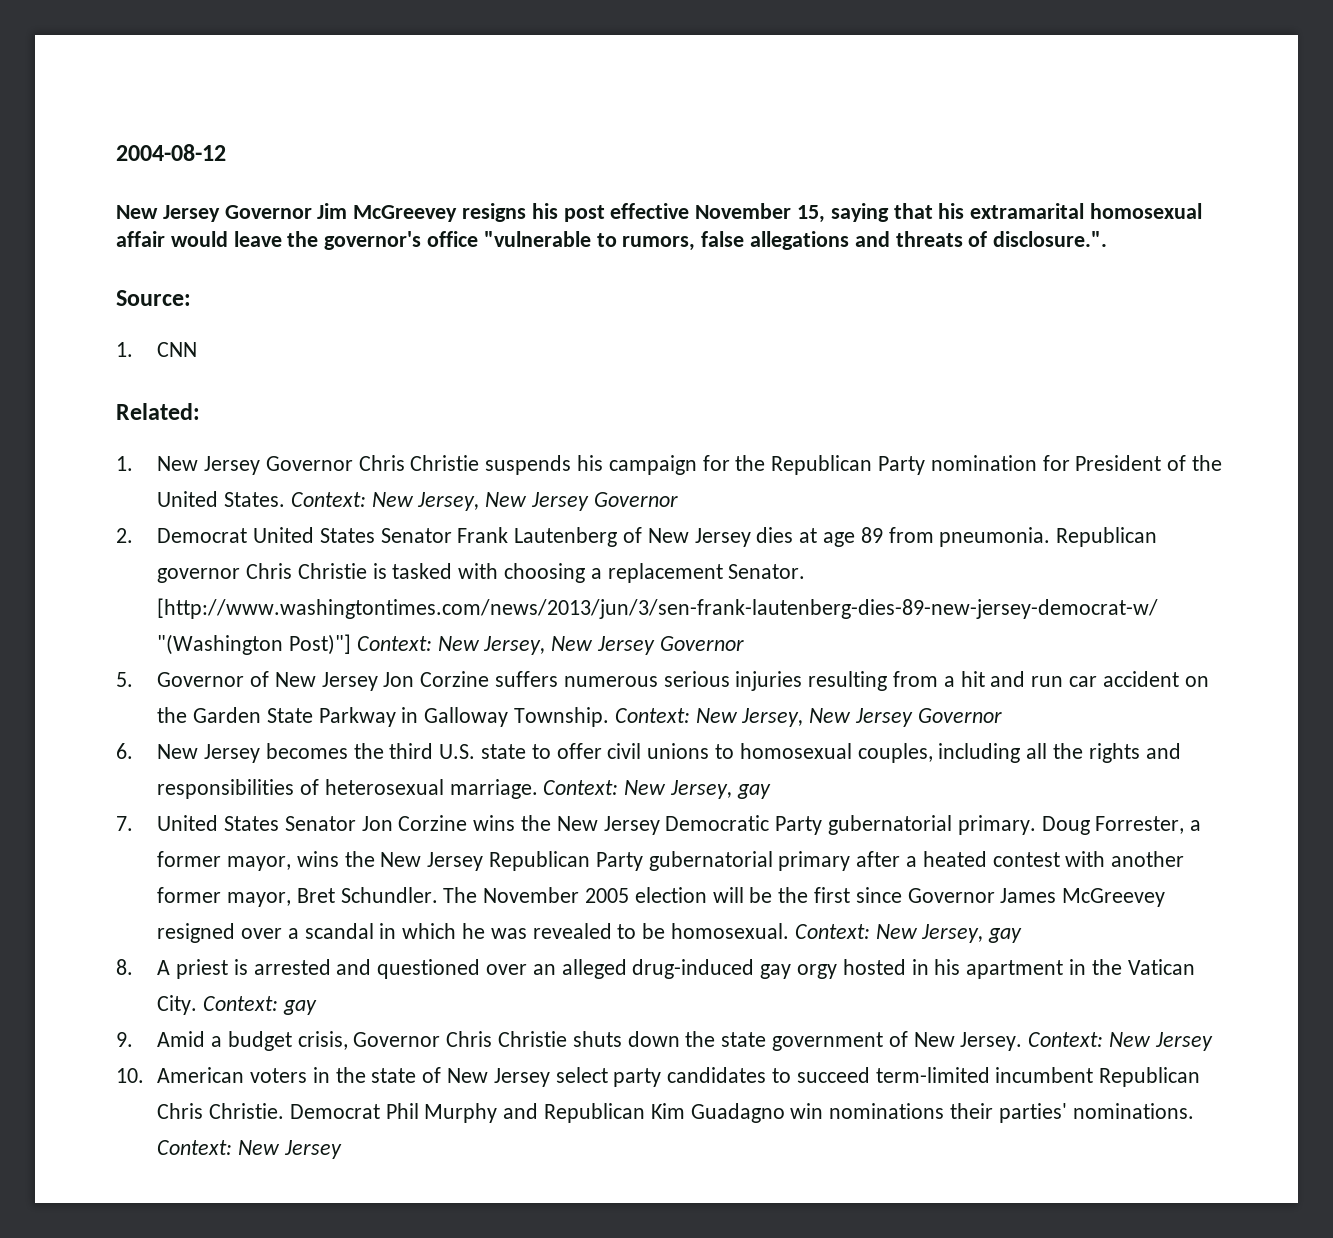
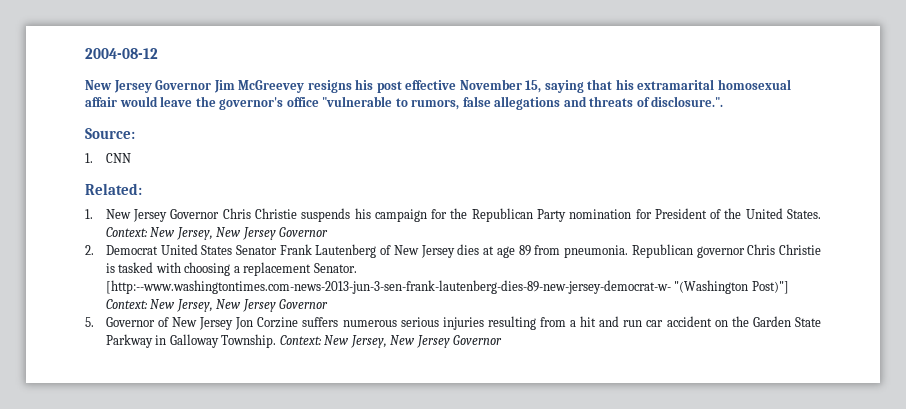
[157,598,1159,619] [http://www.washingtontimes.com/news/2013/jun/3/sen-frank-lautenberg-dies-89-new-jersey-democrat-w/ -> [105,280,671,294] [http:--www.washingtontimes.com-news-2013-jun-3-sen-frank-lautenberg-dies-89-new-jersey-democrat-w-
[116,743,1181,763] [157,779,771,799] [116,815,1202,835] [157,851,1185,871] [157,887,1166,907] [157,923,1023,943] [116,959,1195,979] [157,995,317,1015] [116,1031,1213,1051] [116,1067,1201,1087] [157,1103,1194,1123] [157,1140,342,1159] // 6. New Jersey becomes the third U.S. state to offer civil unions to homosexual couples, including all the rights and responsibilities of heterosexual marriage. Context: New Jersey, gay // 7. United States Senator Jon Corzine wins the New Jersey Democratic Party gubernatorial primary. Doug Forrester, a former mayor, wins the New Jersey Republican Party gubernatorial primary after a heated contest with another former mayor, Bret Schundler. The November 2005 election will be the first since Governor James McGreevey resigned over a scandal in which he was revealed to be homosexual. Context: New Jersey, gay // 8. A priest is arrested and questioned over an alleged drug-induced gay orgy hosted in his apartment in the Vatican City. Context: gay // 9. Amid a budget crisis, Governor Chris Christie shuts down the state government of New Jersey. Context: New Jersey // 10. American voters in the state of New Jersey select party candidates to succeed term-limited incumbent Republican Chris Christie. Democrat Phil Murphy and Republican Kim Guadagno win nominations their parties' nominations. Context: New Jersey -> (503, 340) none

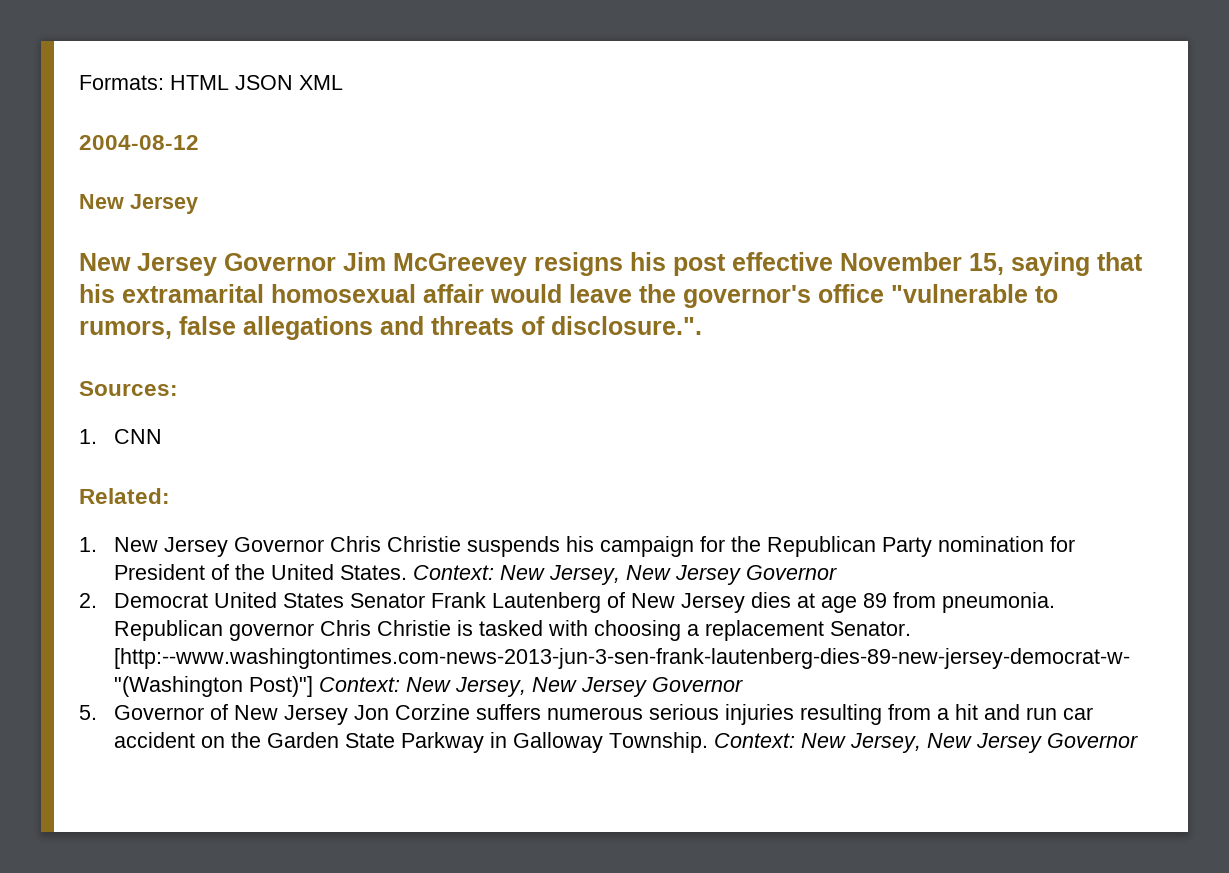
(85, 53) none -> [79,75,343,90] Formats: HTML JSON XML //
(152, 86) none -> [79,253,217,276] // New Jersey
[85,128,135,139] Source: -> [79,381,178,396] Sources:

